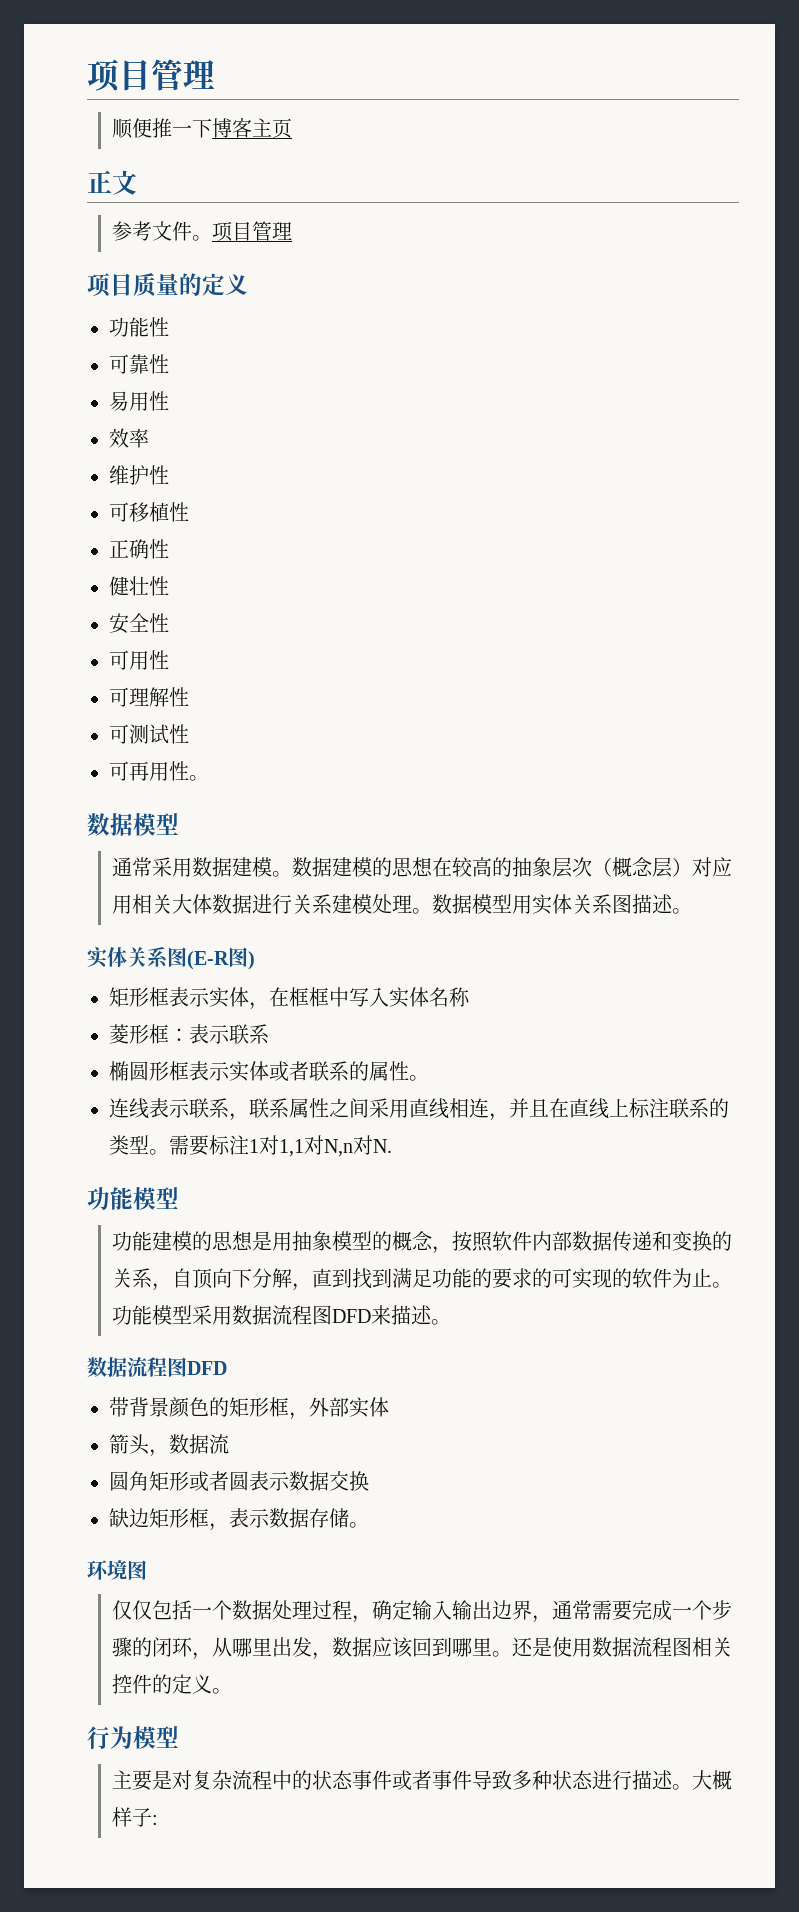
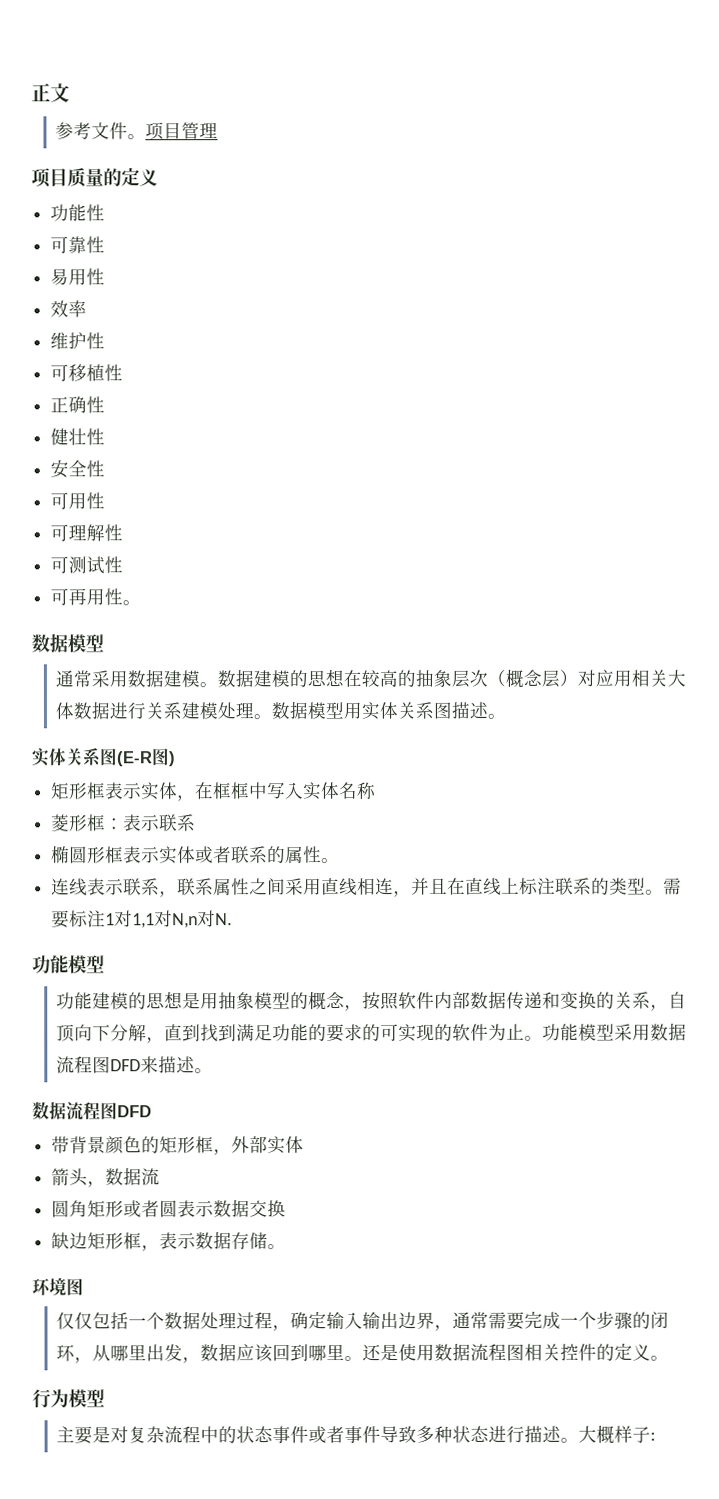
[87,59,215,93] [112,118,293,139] 项目管理 // 顺便推一下博客主页 // -> (31, 92) none

